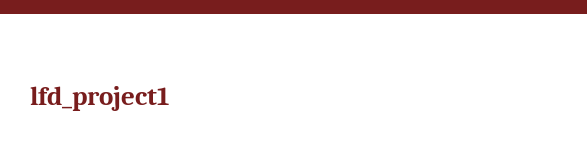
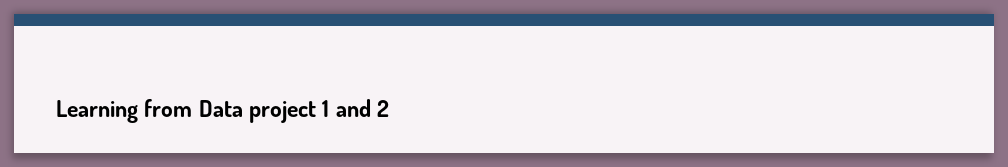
[30,86,169,111] lfd_project1 -> [56,99,390,123] Learning from Data project 1 and 2

